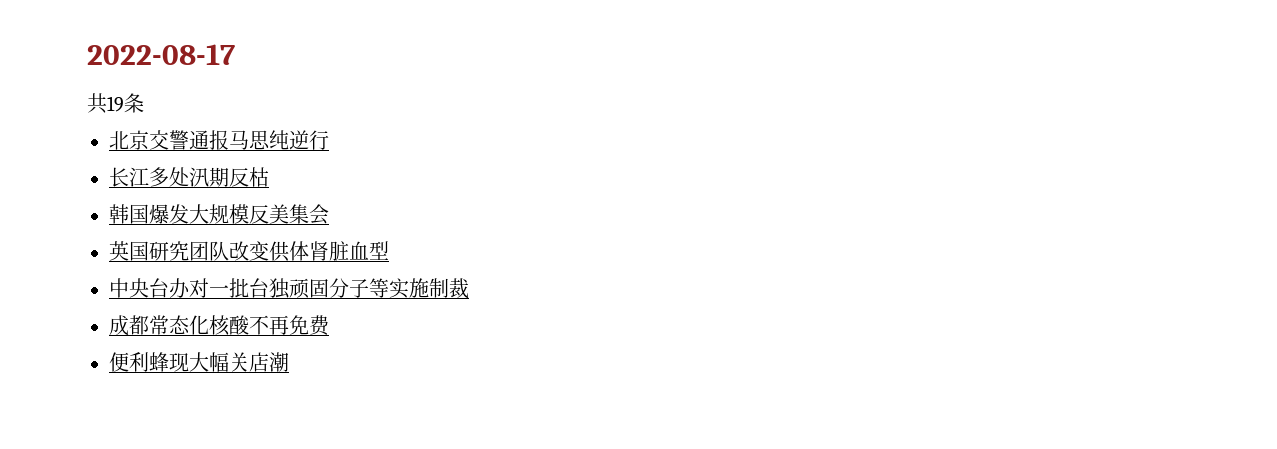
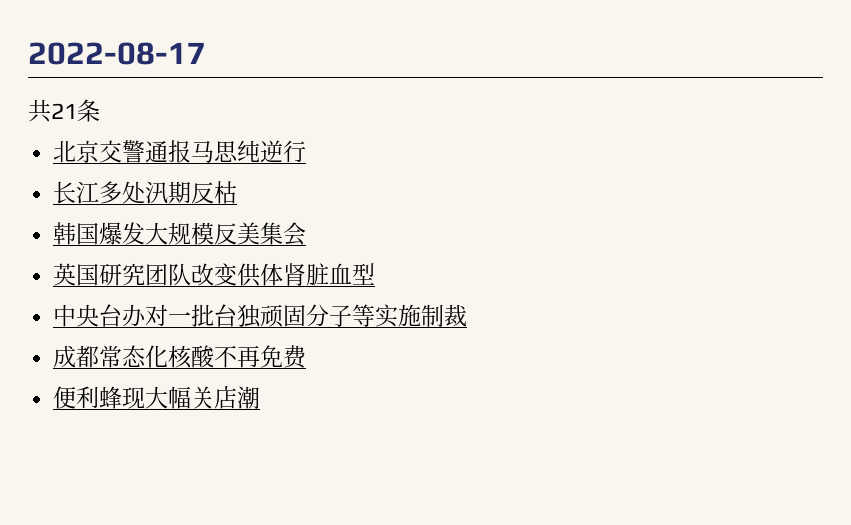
[107,96,124,112] 19 -> [51,103,77,119] 21

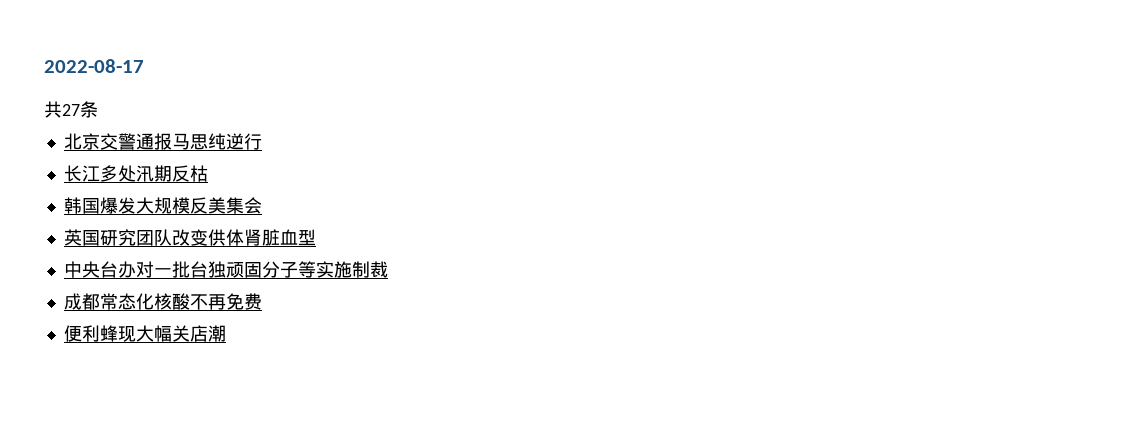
[51,103,77,119] 21 -> [62,104,80,116] 27

